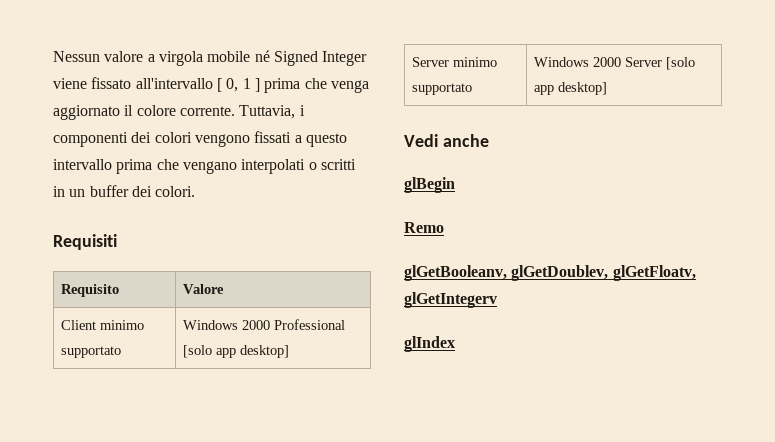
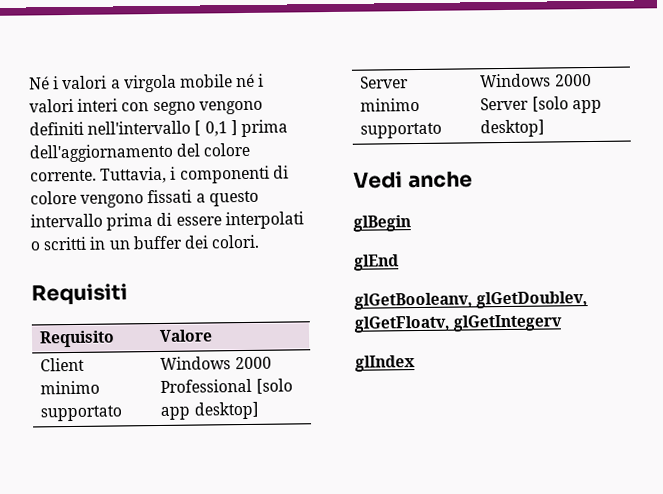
[53,51,144,62] Nessun valore -> [29,75,108,90] Né i valori
[273,51,368,66] [53,77,369,93] [53,105,134,120] Signed Integer viene fissato all'intervallo [ 0, 1 ] prima che venga aggiornato il -> [258,73,265,87] [29,98,263,116] [29,119,288,138] [29,143,201,163] i valori interi con segno vengono definiti nell'intervallo [ 0,1 ] prima dell'aggiornamento del
[131,132,192,143] dei colori -> [272,165,289,179] [30,190,77,205] di colore
[156,159,237,174] che vengano -> [156,212,222,227] di essere
[404,222,444,233] Remo -> [354,254,399,271] glEnd

